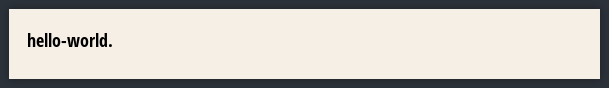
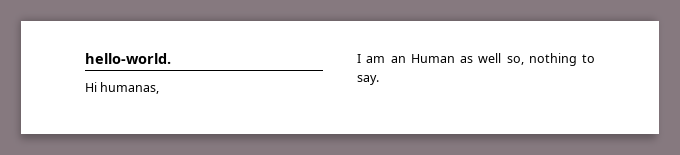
(113, 40) none -> [85,82,160,94] [357,53,595,66] [357,75,379,85] // Hi humanas, // I am an Human as well so, nothing to say.

